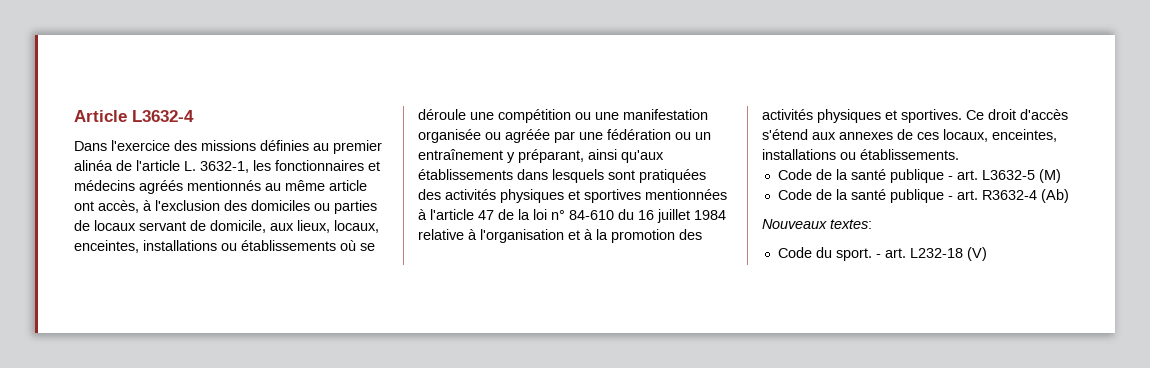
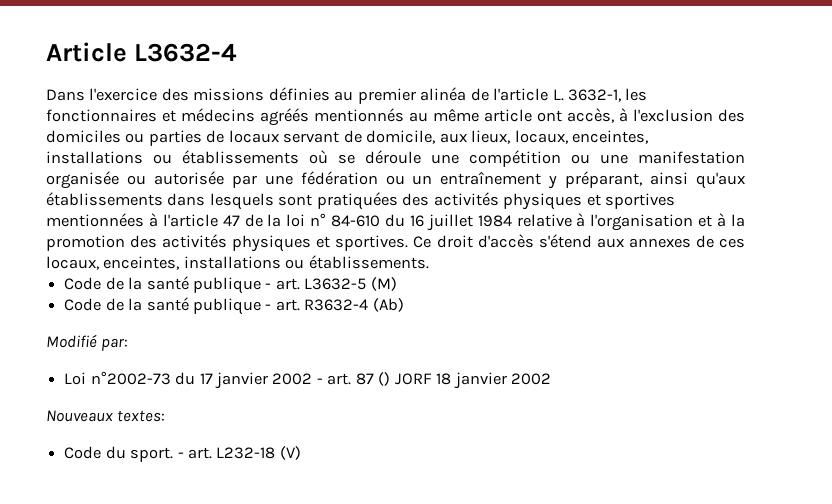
[505,129,550,143] agréée -> [153,171,224,185] autorisée
(1069, 196) none -> [46,334,129,351] [64,371,552,389] // Modifié par: // Loi n°2002-73 du 17 janvier 2002 - art. 87 () JORF 18 janvier 2002

